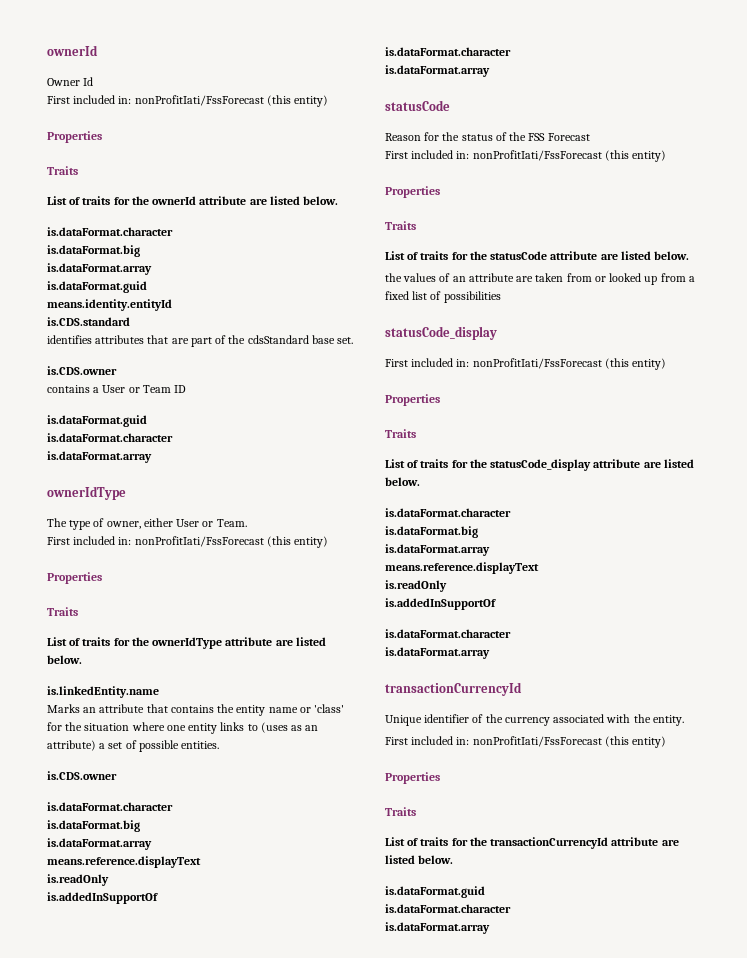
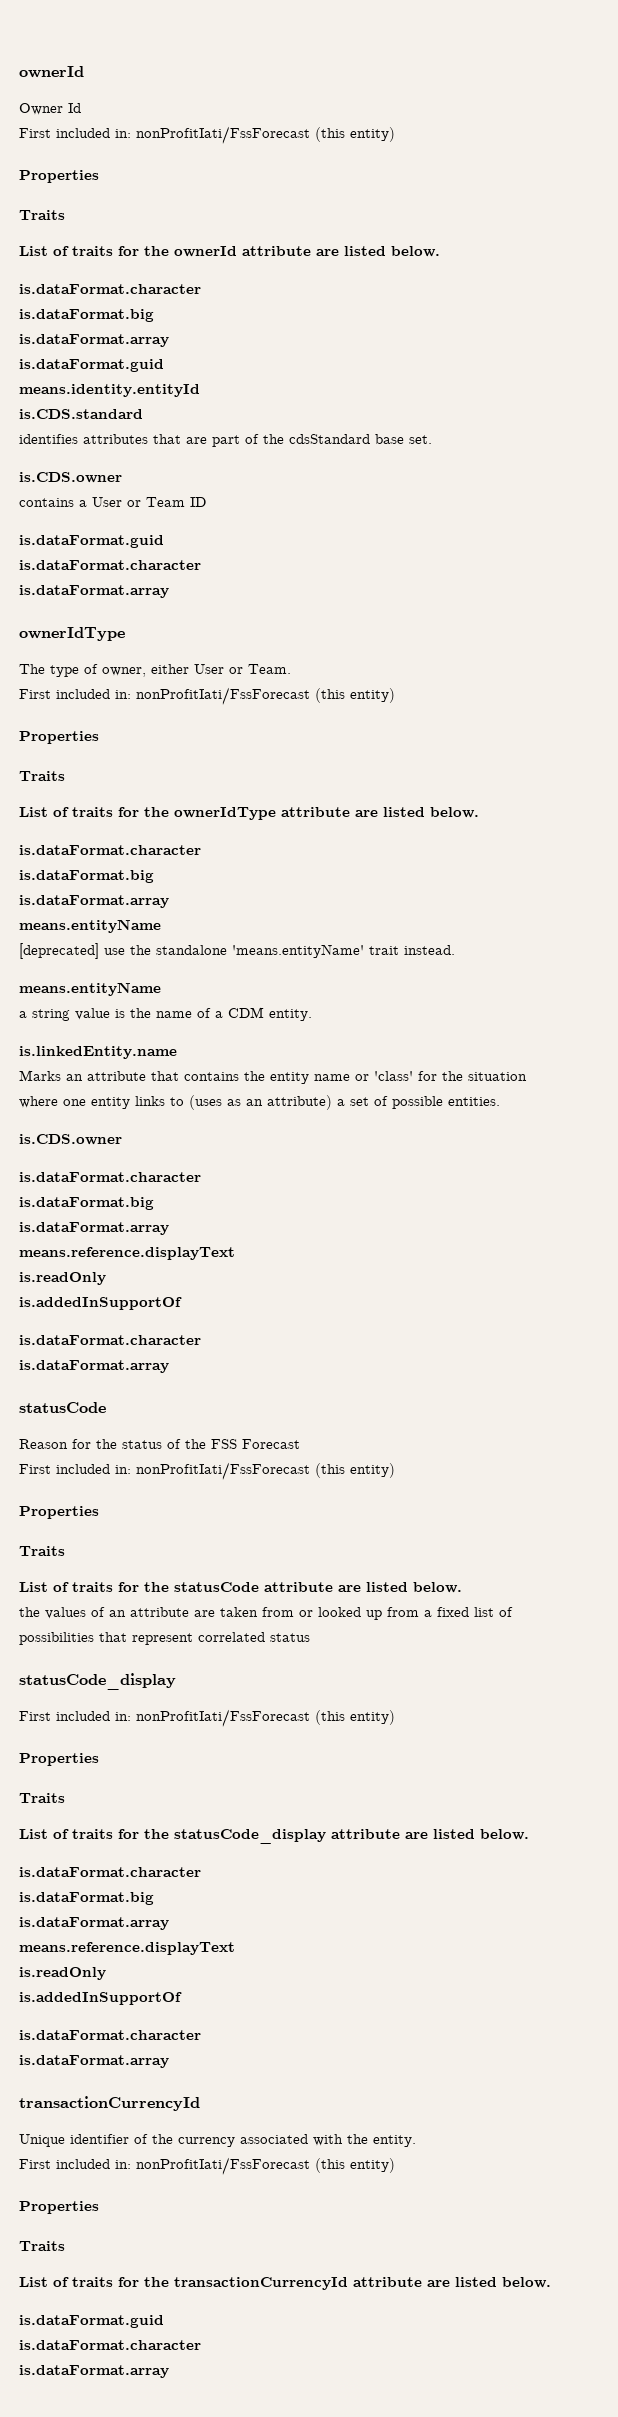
(82, 659) none -> [19,845,201,855] [19,870,154,883] [19,895,169,908] [19,919,161,933] [19,943,455,959] [19,982,161,996] [19,1007,312,1021] // is.dataFormat.character // is.dataFormat.big // is.dataFormat.array // means.entityName // [deprecated] use the standalone 'means.entityName' trait instead. // means.entityName // a string value is the name of a CDM entity.
(501, 297) none -> [99,1632,310,1645] that represent correlated status

